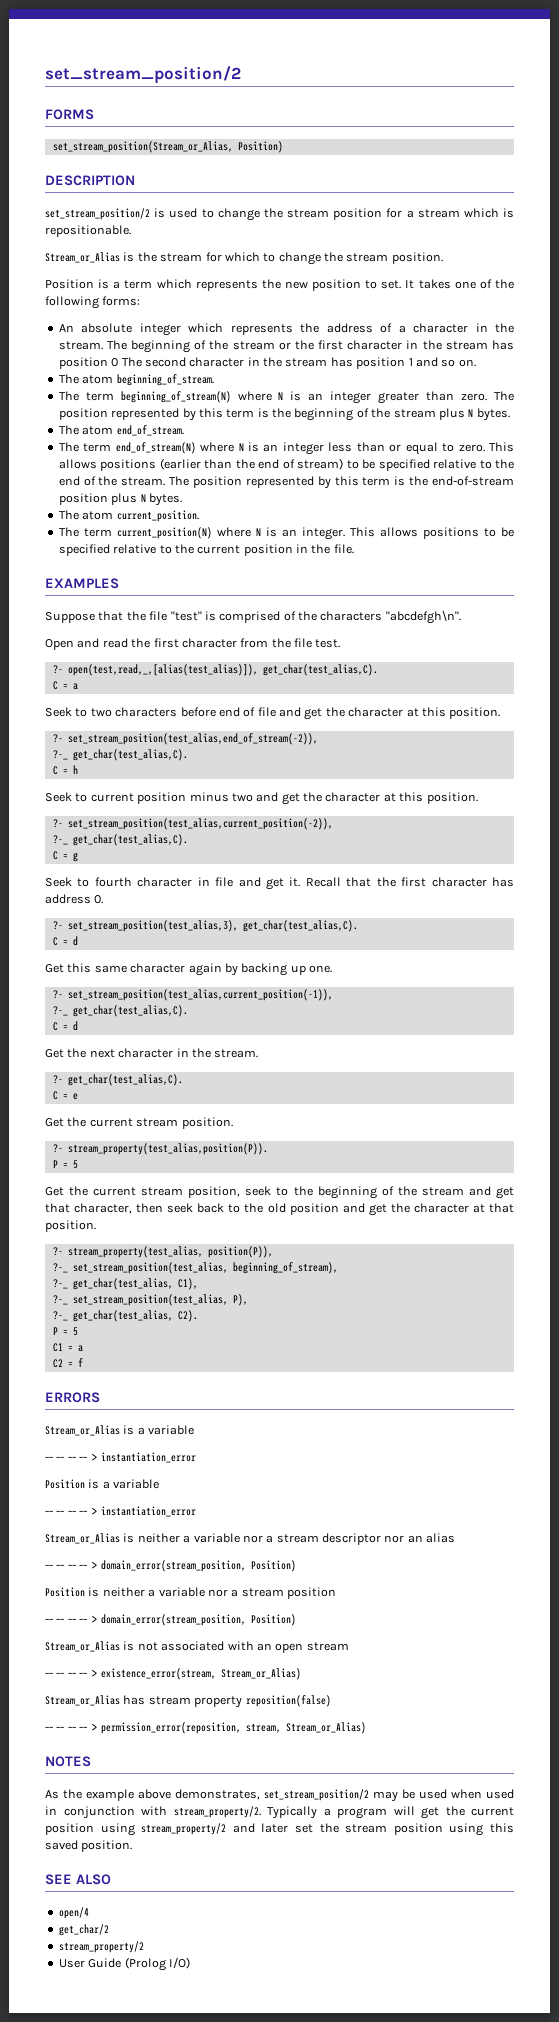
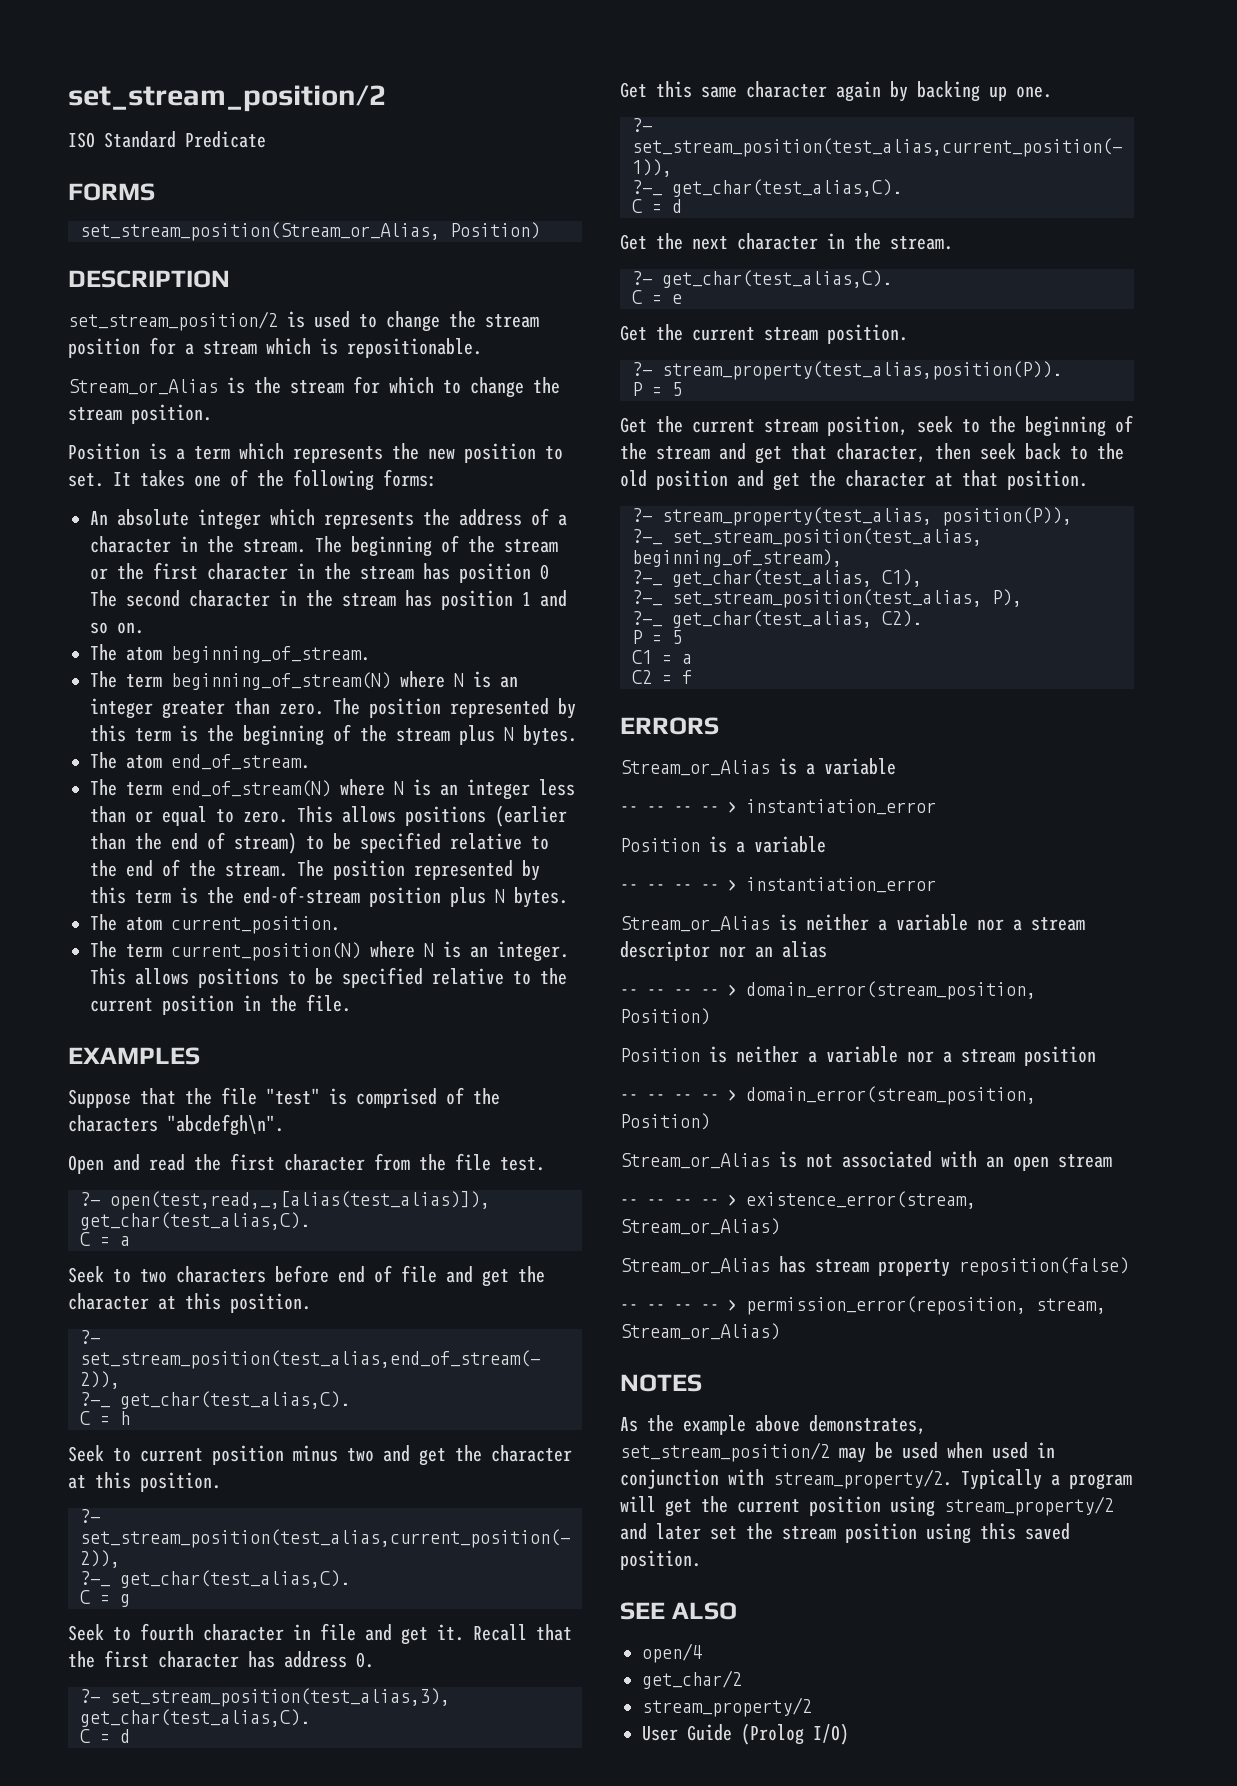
[45,66,241,84] set_stream_position/2 -> [68,85,386,112] [68,131,266,148] set_stream_position/2 // ISO Standard Predicate

